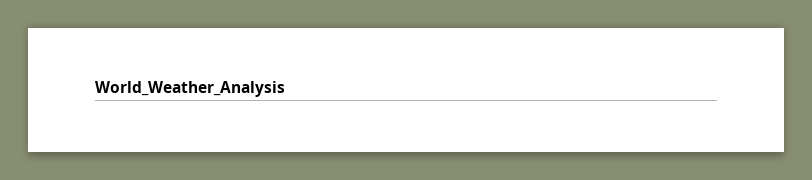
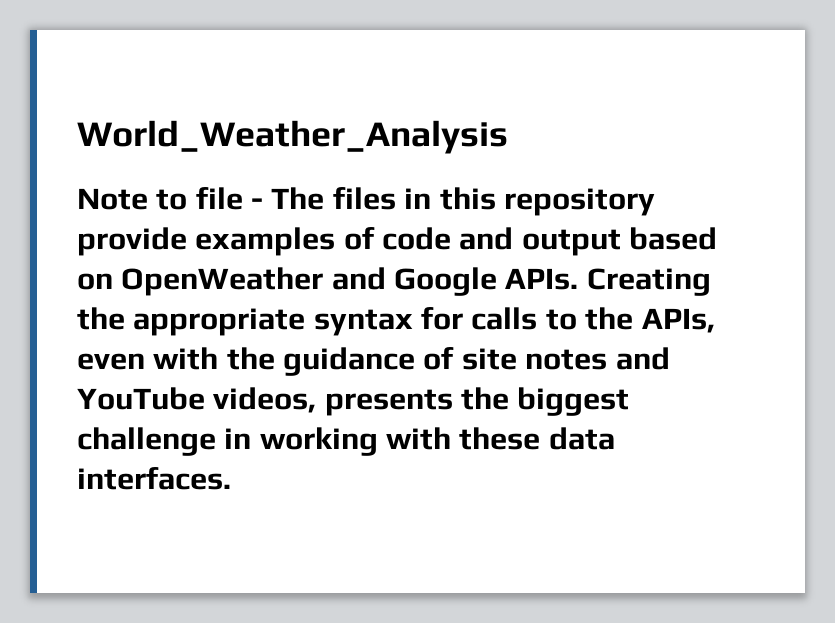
(285, 89) none -> [77,187,655,216] [77,227,718,256] [77,267,711,296] [77,307,715,336] [77,347,670,376] [77,387,630,416] [77,427,615,456] [77,467,231,490] // Note to file - The files in this repository provide examples of code and output based on OpenWeather and Google APIs. Creating the appropriate syntax for calls to the APIs, even with the guidance of site notes and YouTube videos, presents the biggest challenge in working with these data interfaces.

